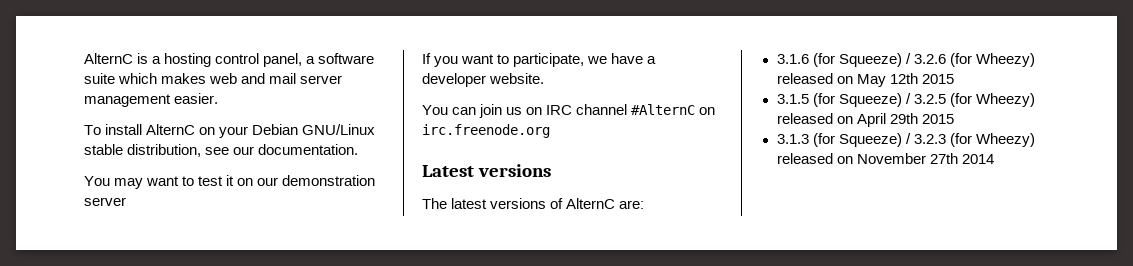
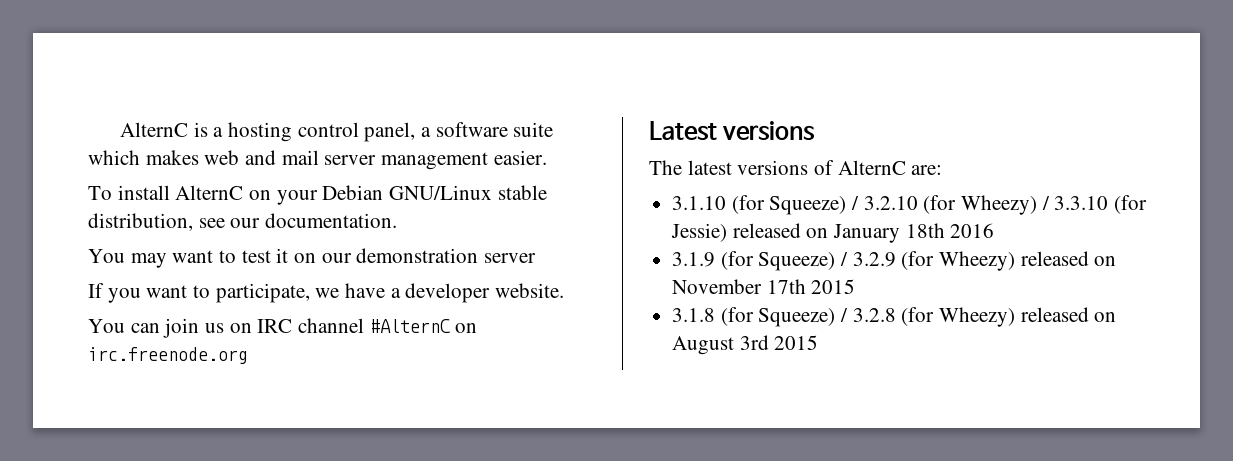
[776,53,1035,67] [776,73,954,87] [776,93,1035,107] [776,113,954,127] [776,133,946,147] 3.1.6 (for Squeeze) / 3.2.6 (for Wheezy) released on May 12th 2015 // 3.1.5 (for Squeeze) / 3.2.5 (for Wheezy) released on April 29th 2015 // 3.1.3 (for Squeeze) / 3.2.3 -> [672,195,1148,215] [671,223,995,243] [672,251,896,271] 3.1.10 (for Squeeze) / 3.2.10 (for Wheezy) / 3.3.10 (for Jessie) released on January 18th 2016 // 3.1.9 (for Squeeze) / 3.2.9
[929,153,994,164] 27th 2014 -> [766,279,856,294] [672,307,1117,327] [672,335,819,355] 17th 2015 // 3.1.8 (for Squeeze) / 3.2.8 (for Wheezy) released on August 3rd 2015

